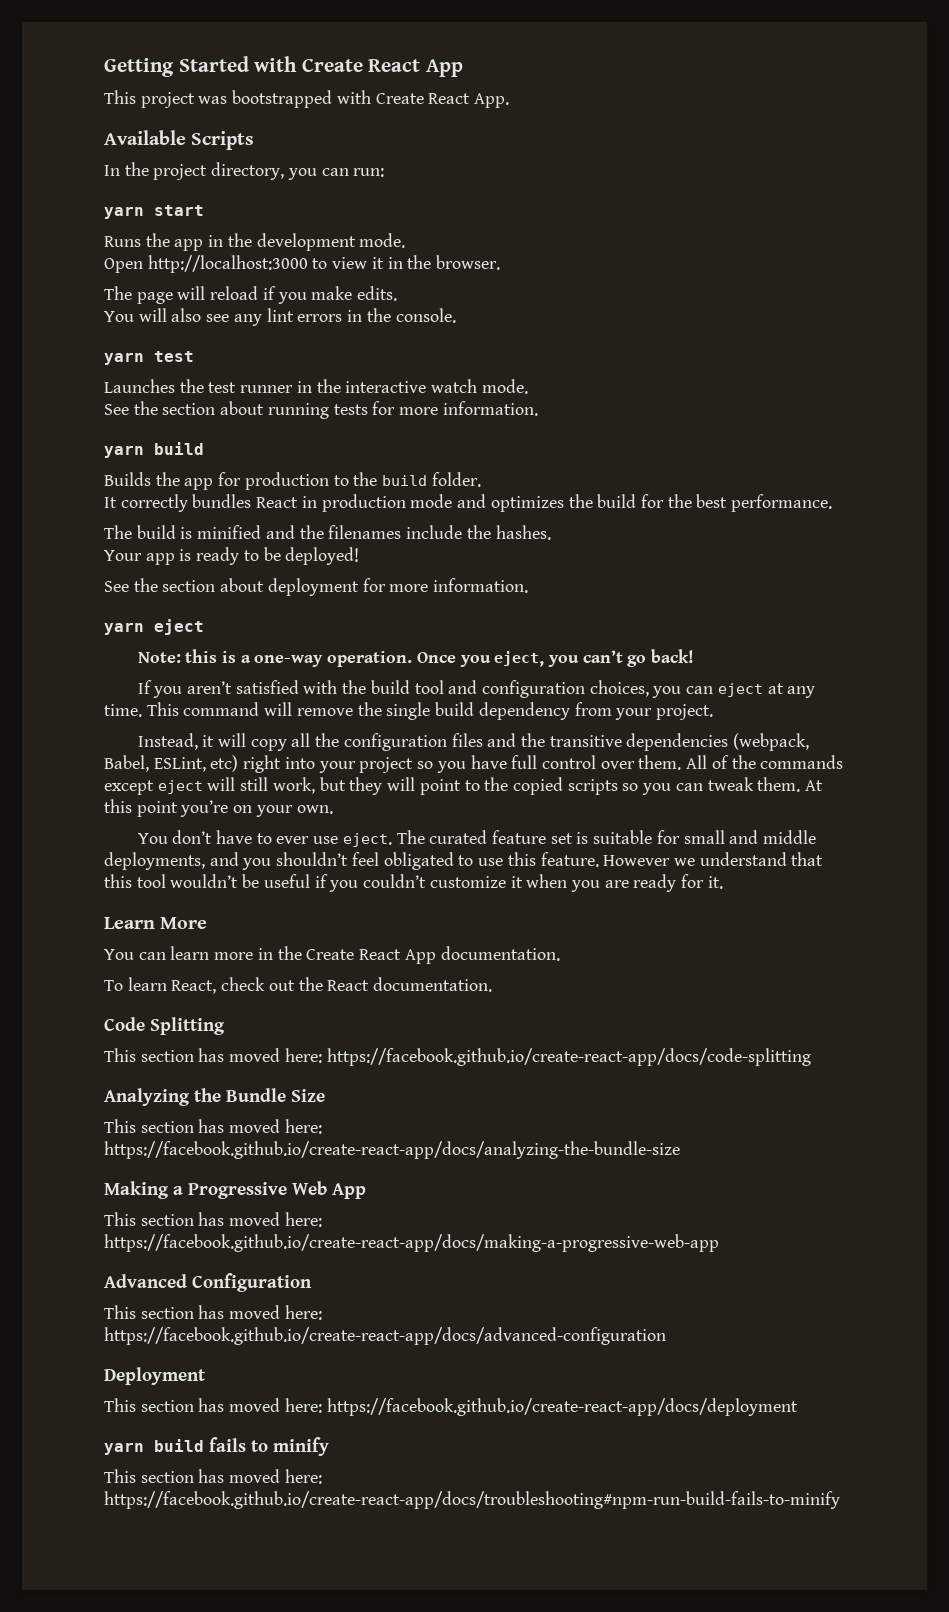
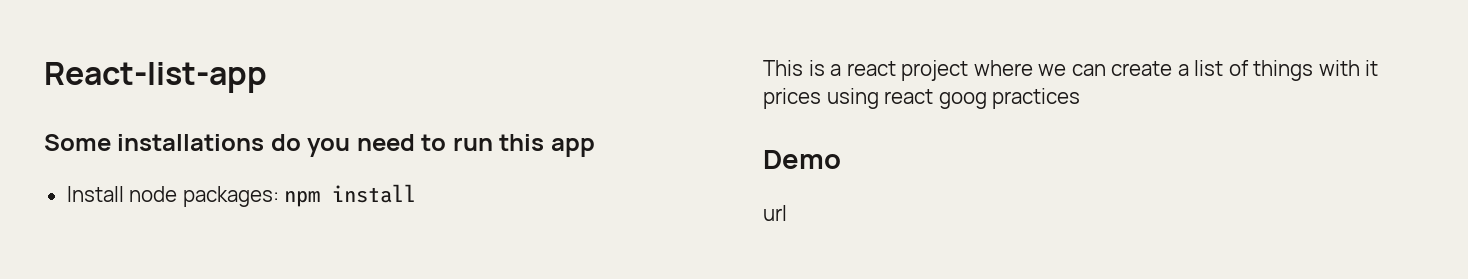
[104,56,463,77] [104,90,510,108] [104,130,255,150] [104,162,385,180] [104,205,204,219] [104,233,406,251] [104,255,501,273] [104,286,398,304] [104,308,456,326] [104,351,194,365] [104,379,528,394] [104,401,538,419] [104,442,204,458] [104,472,481,490] [104,494,833,512] [104,525,551,540] [104,547,360,565] [104,578,529,596] [104,619,204,635] [137,649,695,667] [137,680,816,698] [104,702,713,720] [137,733,810,751] [104,755,844,773] [104,777,824,795] [104,799,333,817] [137,830,817,847] [104,852,824,870] [104,874,723,892] [104,917,208,929] [104,946,560,964] [104,977,493,994] [104,1017,225,1035] [104,1048,811,1066] [104,1088,325,1106] [104,1119,322,1134] [104,1141,680,1159] [104,1181,366,1199] [104,1212,322,1227] [104,1234,719,1252] [104,1273,312,1292] [104,1305,322,1320] [104,1327,666,1345] [104,1367,206,1385] [104,1398,798,1416] [104,1437,329,1456] [104,1469,322,1484] [104,1491,840,1509] Getting Started with Create React App // This project was bootstrapped with Create React App. // Available Scripts // In the project directory, you can run: // yarn start // Runs the app in the development mode. // Open http://localhost:3000 to view it in the browser. // The page will reload if you make edits. // You will also see any lint errors in the console. // yarn test // Launches the test runner in the interactive watch mode. // See the section about running tests for more information. // yarn build // Builds the app for production to the build folder. // It correctly bundles React in production mode and optimizes the build for the best performance. // The build is minified and the filenames include the hashes. // Your app is ready to be deployed! // See the section about deployment for more information. // yarn eject // Note: this is a one-way operation. Once you eject, you can’t go back! // If you aren’t satisfied with the build tool and configuration choices, you can eject at any time. This command will remove the single build dependency from your project. // Instead, it will copy all the configuration files and the transitive dependencies (webpack, Babel, ESLint, etc) right into your project so you have full control over them. All of the commands except eject will still work, but they will point to the copied scripts so you can tweak them. At this point you’re on your own. // You don’t have to ever use eject. The curated feature set is suitable for small and middle deployments, and you shouldn’t feel obligated to use this feature. However we understand that this tool wouldn’t be useful if you couldn’t customize it when you are ready for it. // Learn More // You can learn more in the Create React App documentation. // To learn React, check out the React documentation. // Code Splitting // This section has moved here: https://facebook.github.io/create-react-app/docs/code-splitting // Analyzing the Bundle Size // This section has moved here: https://facebook.github.io/create-react-app/docs/analyzing-the-bundle-size // Making a Progressive Web App // This section has moved here: https://facebook.github.io/create-react-app/docs/making-a-progressive-web-app // Advanced Configuration // This section has moved here: https://facebook.github.io/create-react-app/docs/advanced-configuration // Deployment // This section has moved here: https://facebook.github.io/create-react-app/docs/deployment // yarn build fails to minify // This section has moved here: https://facebook.github.io/create-react-app/docs/troubleshooting#npm-run-build-fails-to-minify -> [44,62,267,93] [44,134,595,157] [66,184,417,207] [763,60,1379,81] [763,88,1081,109] [763,150,841,169] [763,205,787,221] React-list-app // Some installations do you need to run this app // Install node packages: npm install // This is a react project where we can create a list of things with it prices using react goog practices // Demo // url

